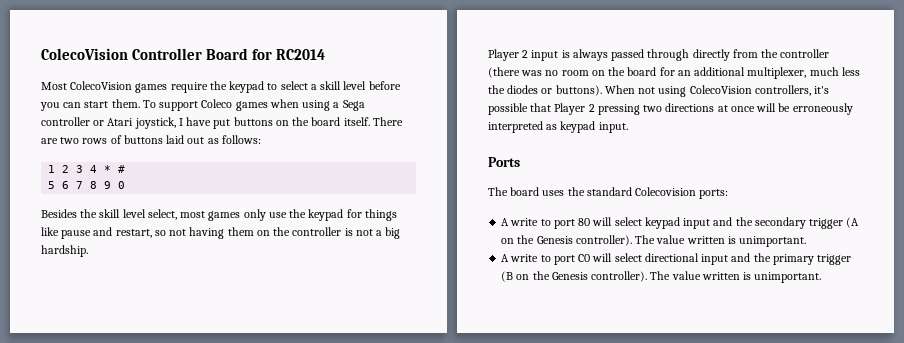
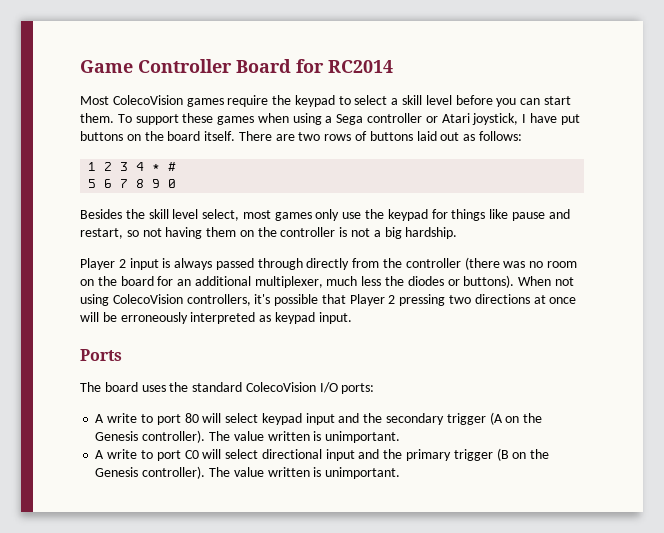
[41,48,128,60] ColecoVision -> [80,60,133,73] Game
[201,99,233,108] Coleco -> [182,113,214,123] these
[635,187,697,196] Colecovision -> [245,382,338,393] ColecoVision I/O

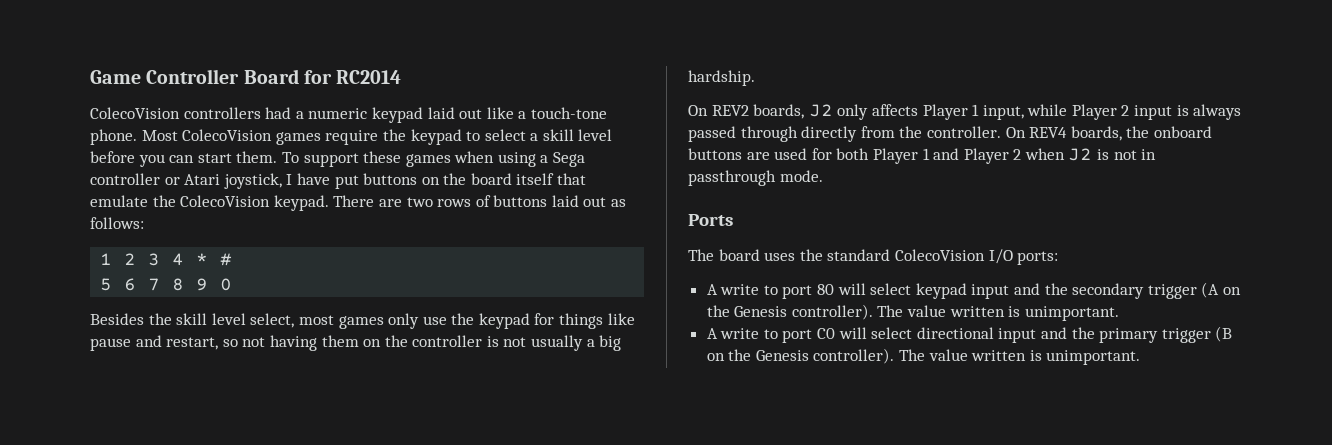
(393, 66) none -> [90,107,607,123] [90,129,137,145] ColecoVision controllers had a numeric keypad laid out like a touch-tone phone.
[204,131,236,141] itself. -> [516,173,587,185] [90,195,329,211] itself that emulate the ColecoVision keypad.
(371, 232) none -> [531,335,584,351] usually
(458, 233) none -> [688,104,1068,120] On REV2 boards, J2 only affects Player 1 input, while
[405,257,577,270] [80,275,574,288] [80,294,577,306] [80,312,352,324] controller (there was no room on the board for an additional multiplexer, much less the diodes or buttons). When not using ColecoVision controllers, it's possible that Player 2 pressing two directions at once will be erroneously interpreted as keypad input. -> [926,126,1212,141] [688,148,1157,164] [688,170,823,186] controller. On REV4 boards, the onboard buttons are used for both Player 1 and Player 2 when J2 is not in passthrough mode.

